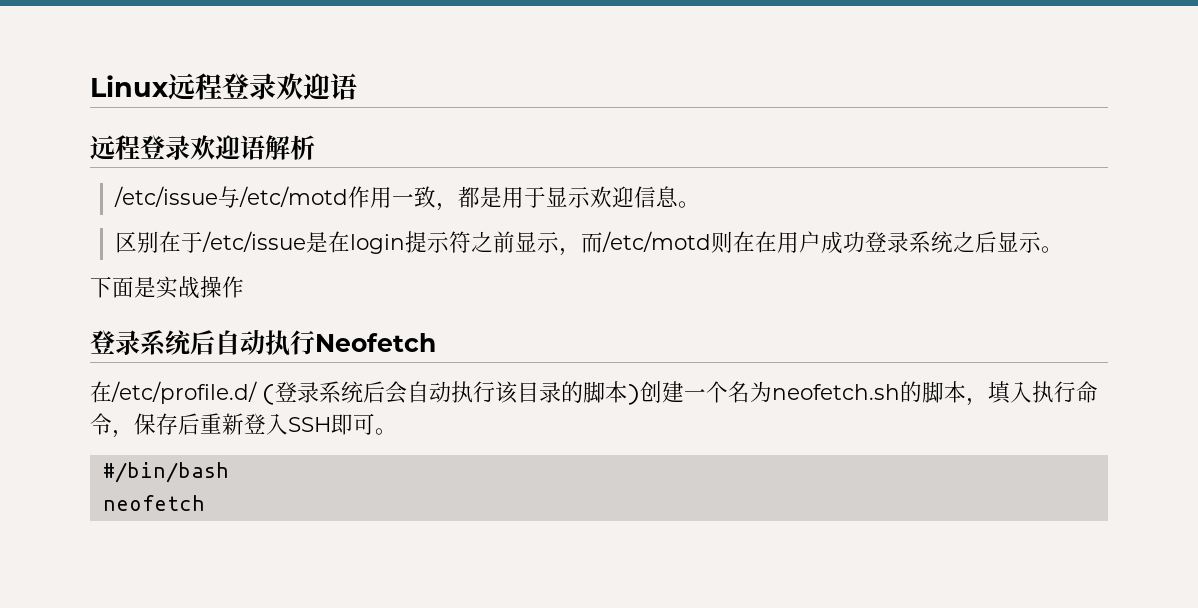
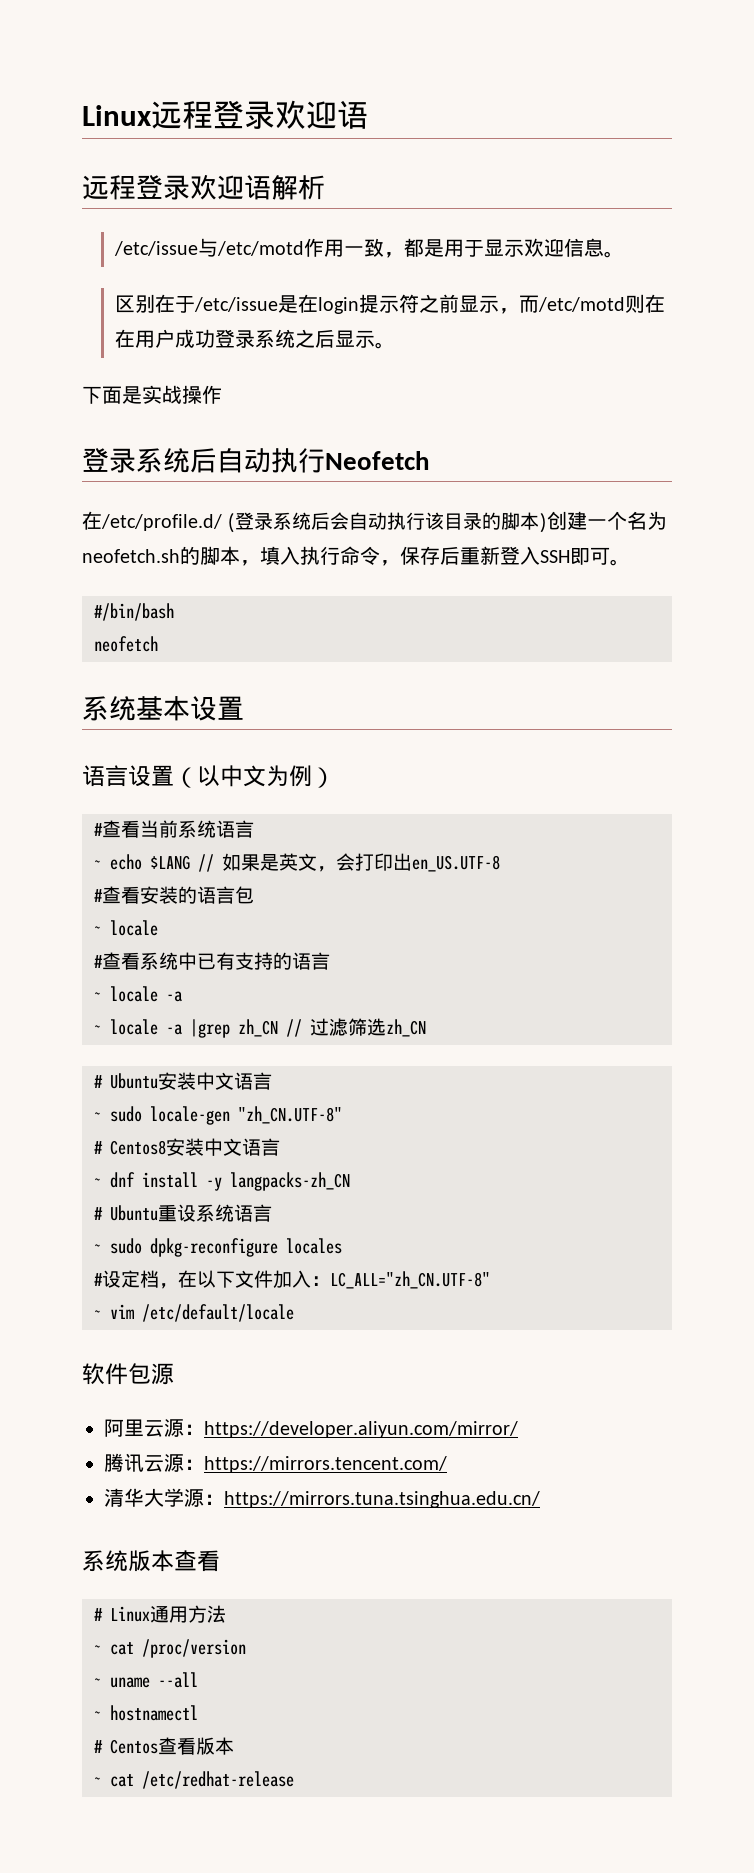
(205, 503) none -> [82,696,244,721] [82,765,335,788] [94,820,254,838] [94,853,500,872] [94,886,254,904] [94,920,158,936] [94,952,330,970] [94,986,182,1002] [94,1018,426,1038] [94,1072,272,1090] [94,1106,342,1125] [94,1138,280,1156] [94,1172,350,1191] [94,1204,272,1222] [94,1238,342,1257] [94,1270,490,1289] [94,1304,294,1322] [82,1363,174,1385] [104,1419,518,1438] [104,1453,447,1473] [104,1488,540,1508] [82,1550,220,1572] [94,1605,226,1623] [94,1639,246,1658] [94,1672,198,1688] [94,1705,198,1721] [94,1737,234,1755] [94,1771,294,1789] // 系统基本设置 // 语言设置（以中文为例） // #查看当前系统语言 // ~ echo $LANG // 如果是英文，会打印出en_US.UTF-8 // #查看安装的语言包 // ~ locale // #查看系统中已有支持的语言 // ~ locale -a // ~ locale -a |grep zh_CN // 过滤筛选zh_CN // # Ubuntu安装中文语言 // ~ sudo locale-gen "zh_CN.UTF-8" // # Centos8安装中文语言 // ~ dnf install -y langpacks-zh_CN // # Ubuntu重设系统语言 // ~ sudo dpkg-reconfigure locales // #设定档，在以下文件加入：LC_ALL="zh_CN.UTF-8" // ~ vim /etc/default/locale // 软件包源 // 阿里云源：https://developer.aliyun.com/mirror/ // 腾讯云源：https://mirrors.tencent.com/ // 清华大学源：https://mirrors.tuna.tsinghua.edu.cn/ // 系统版本查看 // # Linux通用方法 // ~ cat /proc/version // ~ uname --all // ~ hostnamectl // # Centos查看版本 // ~ cat /etc/redhat-release

